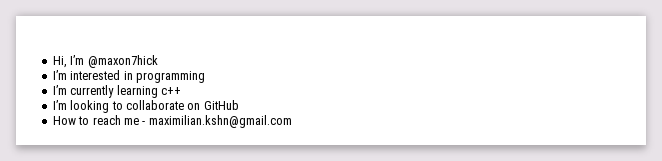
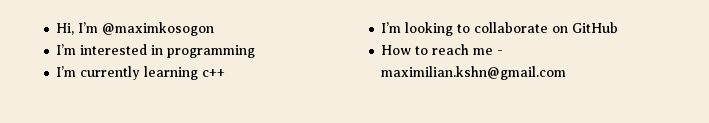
[87,55,158,68] @maxon7hick -> [102,22,215,36] @maximkosogon

